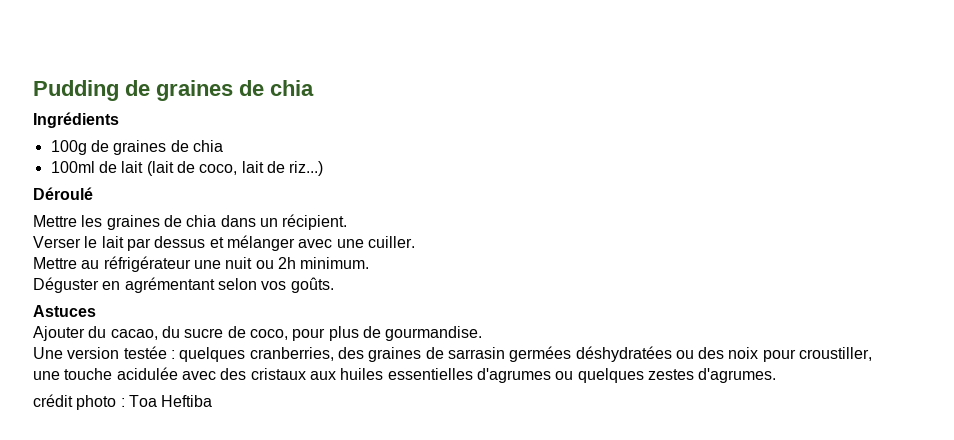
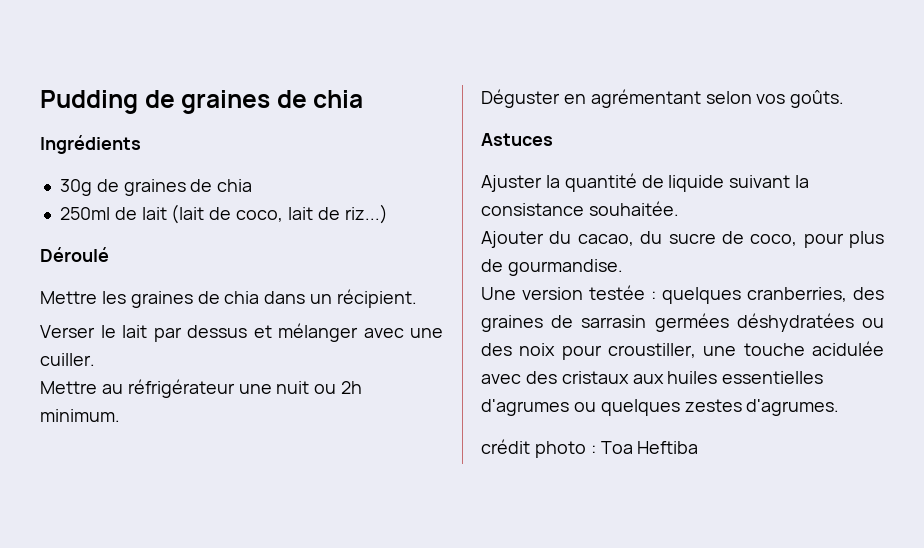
[50,140,223,155] [50,161,95,173] 100g de graines de chia // 100ml -> [59,179,253,196] [59,207,110,220] 30g de graines de chia // 250ml
(96, 311) none -> [481,173,810,192] [481,201,679,216] // Ajuster la quantité de liquide suivant la consistance souhaitée.

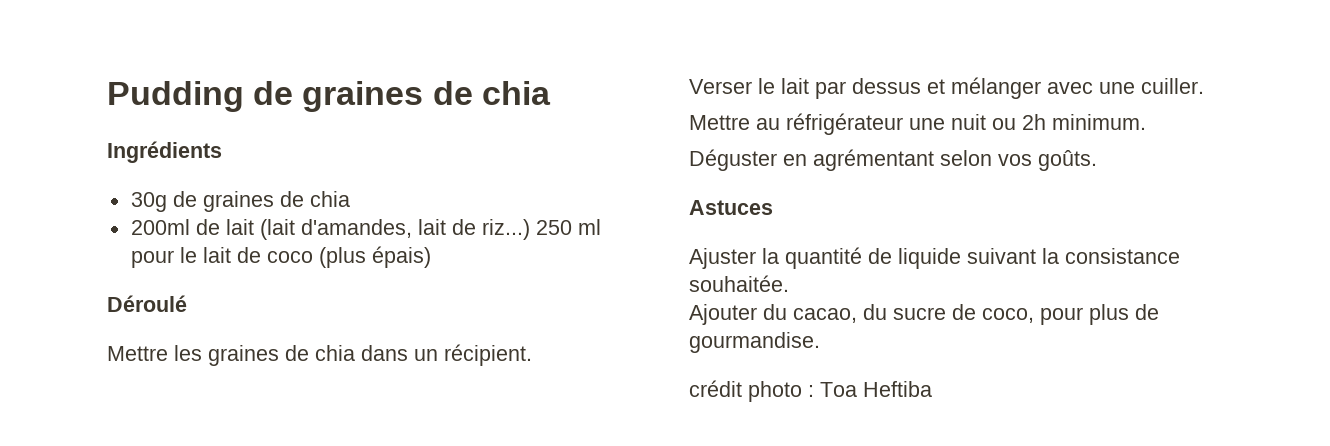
[59,207,110,220] 250ml -> [130,219,190,235] 200ml
[209,207,284,222] de coco, -> [300,219,412,238] d'amandes,
(388, 214) none -> [535,219,601,235] [130,246,431,268] 250 ml pour le lait de coco (plus épais)
[481,285,884,304] [481,313,884,332] [481,341,884,360] [481,371,824,384] [481,399,840,416] // Une version testée : quelques cranberries, des graines de sarrasin germées déshydratées ou des noix pour croustiller, une touche acidulée avec des cristaux aux huiles essentielles d'agrumes ou quelques zestes d'agrumes. -> (820, 342) none

